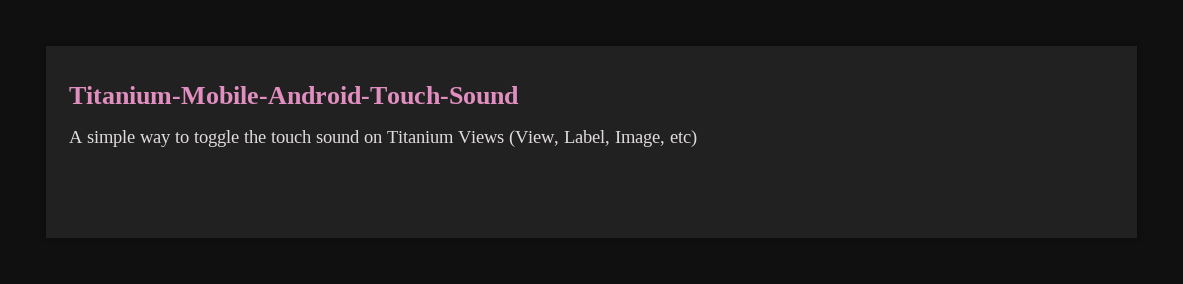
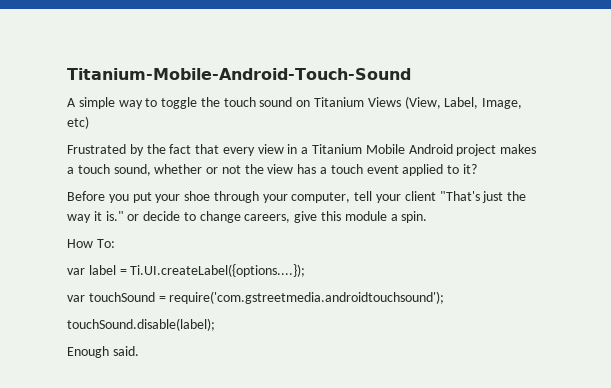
(697, 138) none -> [67,144,537,156] [67,164,477,176] [67,191,527,203] [67,211,428,223] [67,239,115,248] [67,264,306,277] [67,291,445,304] [67,318,215,331] [67,346,139,358] // Frustrated by the fact that every view in a Titanium Mobile Android project makes a touch sound, whether or not the view has a touch event applied to it? // Before you put your shoe through your computer, tell your client "That's just the way it is." or decide to change careers, give this module a spin. // How To: // var label = Ti.UI.createLabel({options....}); // var touchSound = require('com.gstreetmedia.androidtouchsound'); // touchSound.disable(label); // Enough said.

